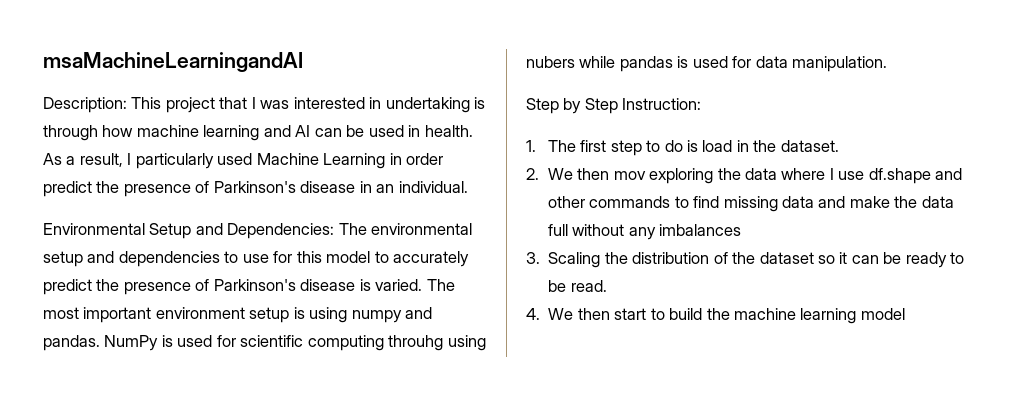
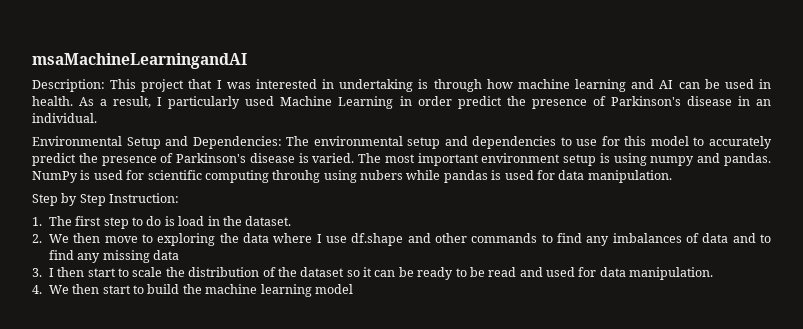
[613,171,646,180] mov -> [104,234,153,243] move to
[723,196,954,212] [547,224,742,240] [526,252,601,268] missing data and make the data full without any imbalances // 3. Scaling -> [586,233,772,246] [48,250,180,263] [32,267,163,277] any imbalances of data and to find any missing data // 3. I then start to scale
[570,280,607,292] read. -> [488,267,714,280] read and used for data manipulation.

